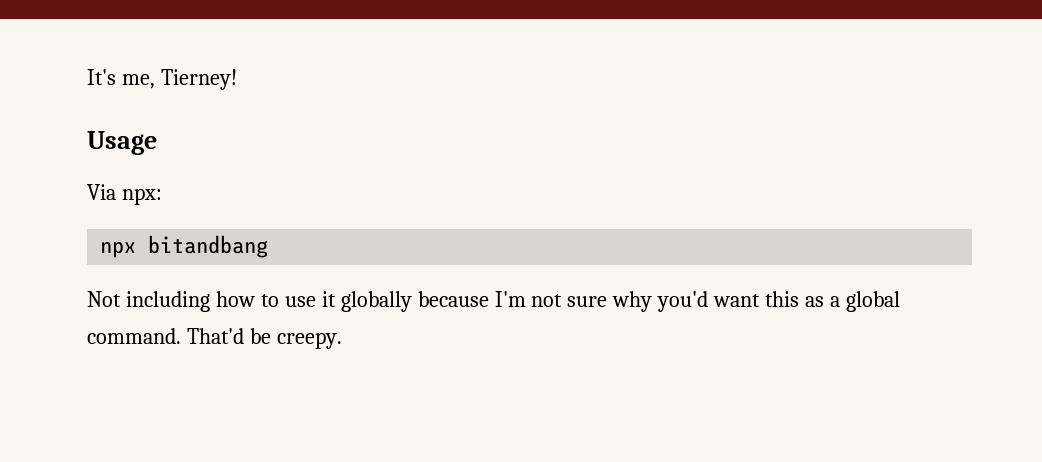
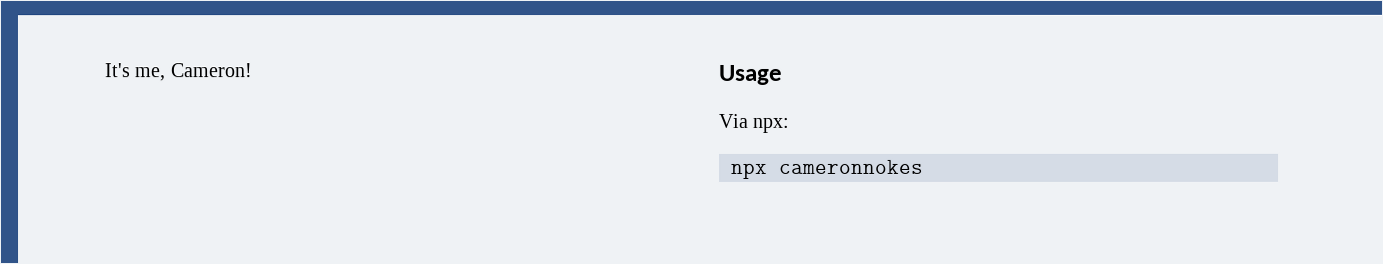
[160,69,237,90] Tierney! -> [169,63,252,78] Cameron!
[148,235,269,258] [87,291,900,312] [87,328,342,349] bitandbang // Not including how to use it globally because I'm not sure why you'd want this as a global command. That'd be creepy. -> [779,159,924,174] cameronnokes

